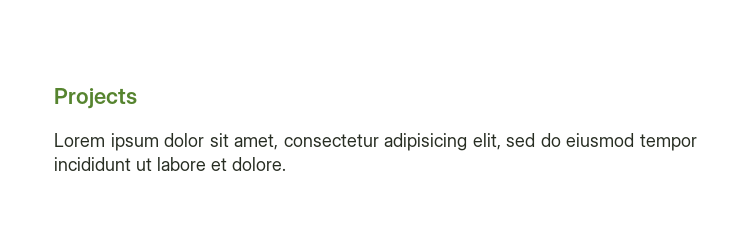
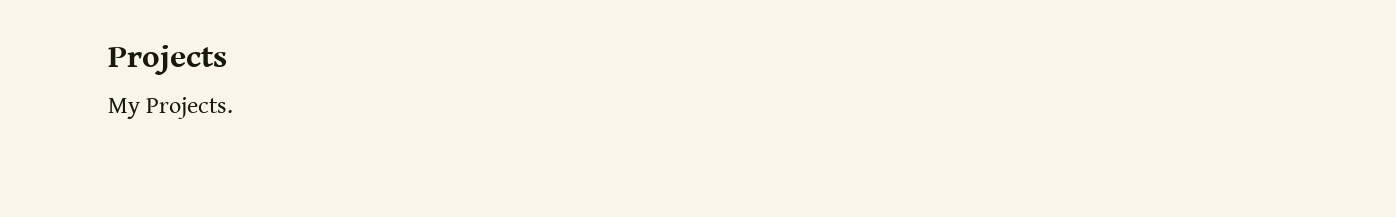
[54,133,697,151] [54,157,286,171] Lorem ipsum dolor sit amet, consectetur adipisicing elit, sed do eiusmod tempor incididunt ut labore et dolore. -> [108,97,234,119] My Projects.

